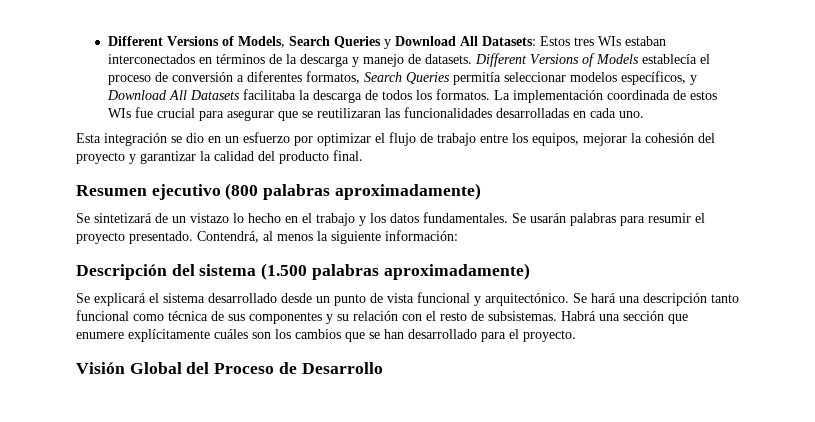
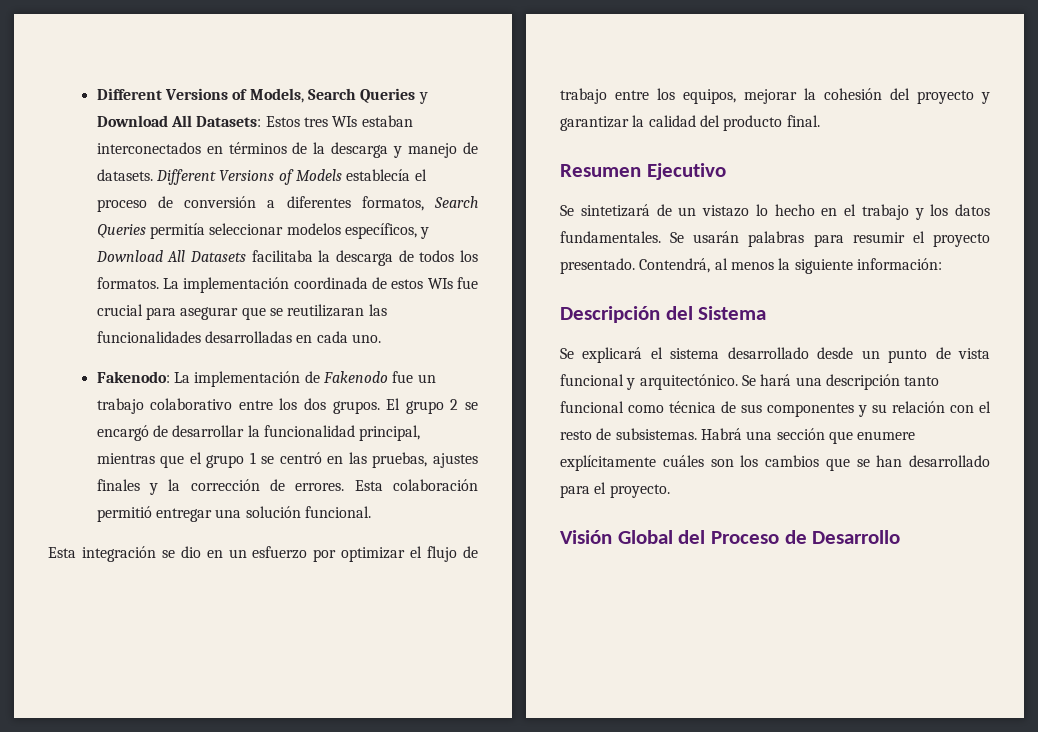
(645, 114) none -> [96,371,436,387] [96,398,478,414] [96,425,421,441] [96,452,479,468] [96,479,478,495] [96,506,372,522] // Fakenodo: La implementación de Fakenodo fue un trabajo colaborativo entre los dos grupos. El grupo 2 se encargó de desarrollar la funcionalidad principal, mientras que el grupo 1 se centró en las pruebas, ajustes finales y la corrección de errores. Esta colaboración permitió entregar una solución funcional.
[151,183,481,200] ejecutivo (800 palabras aproximadamente) -> [646,163,726,180] Ejecutivo
[199,263,530,280] sistema (1.500 palabras aproximadamente) -> [698,306,767,320] Sistema

